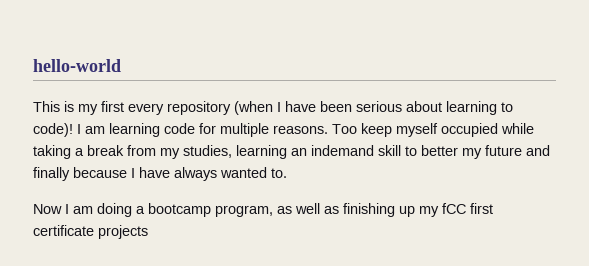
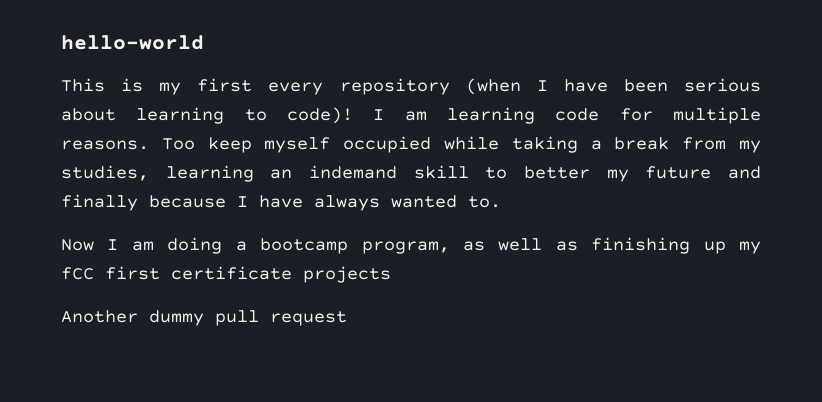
(148, 232) none -> [61,310,347,326] // Another dummy pull request

